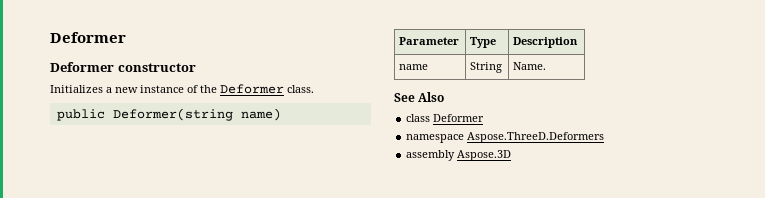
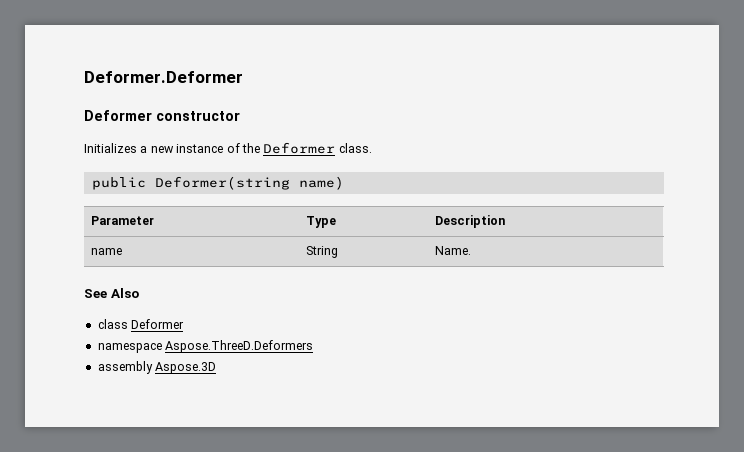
[50,32,126,43] Deformer -> [84,71,243,83] Deformer.Deformer

